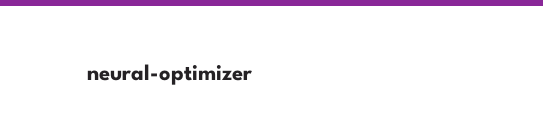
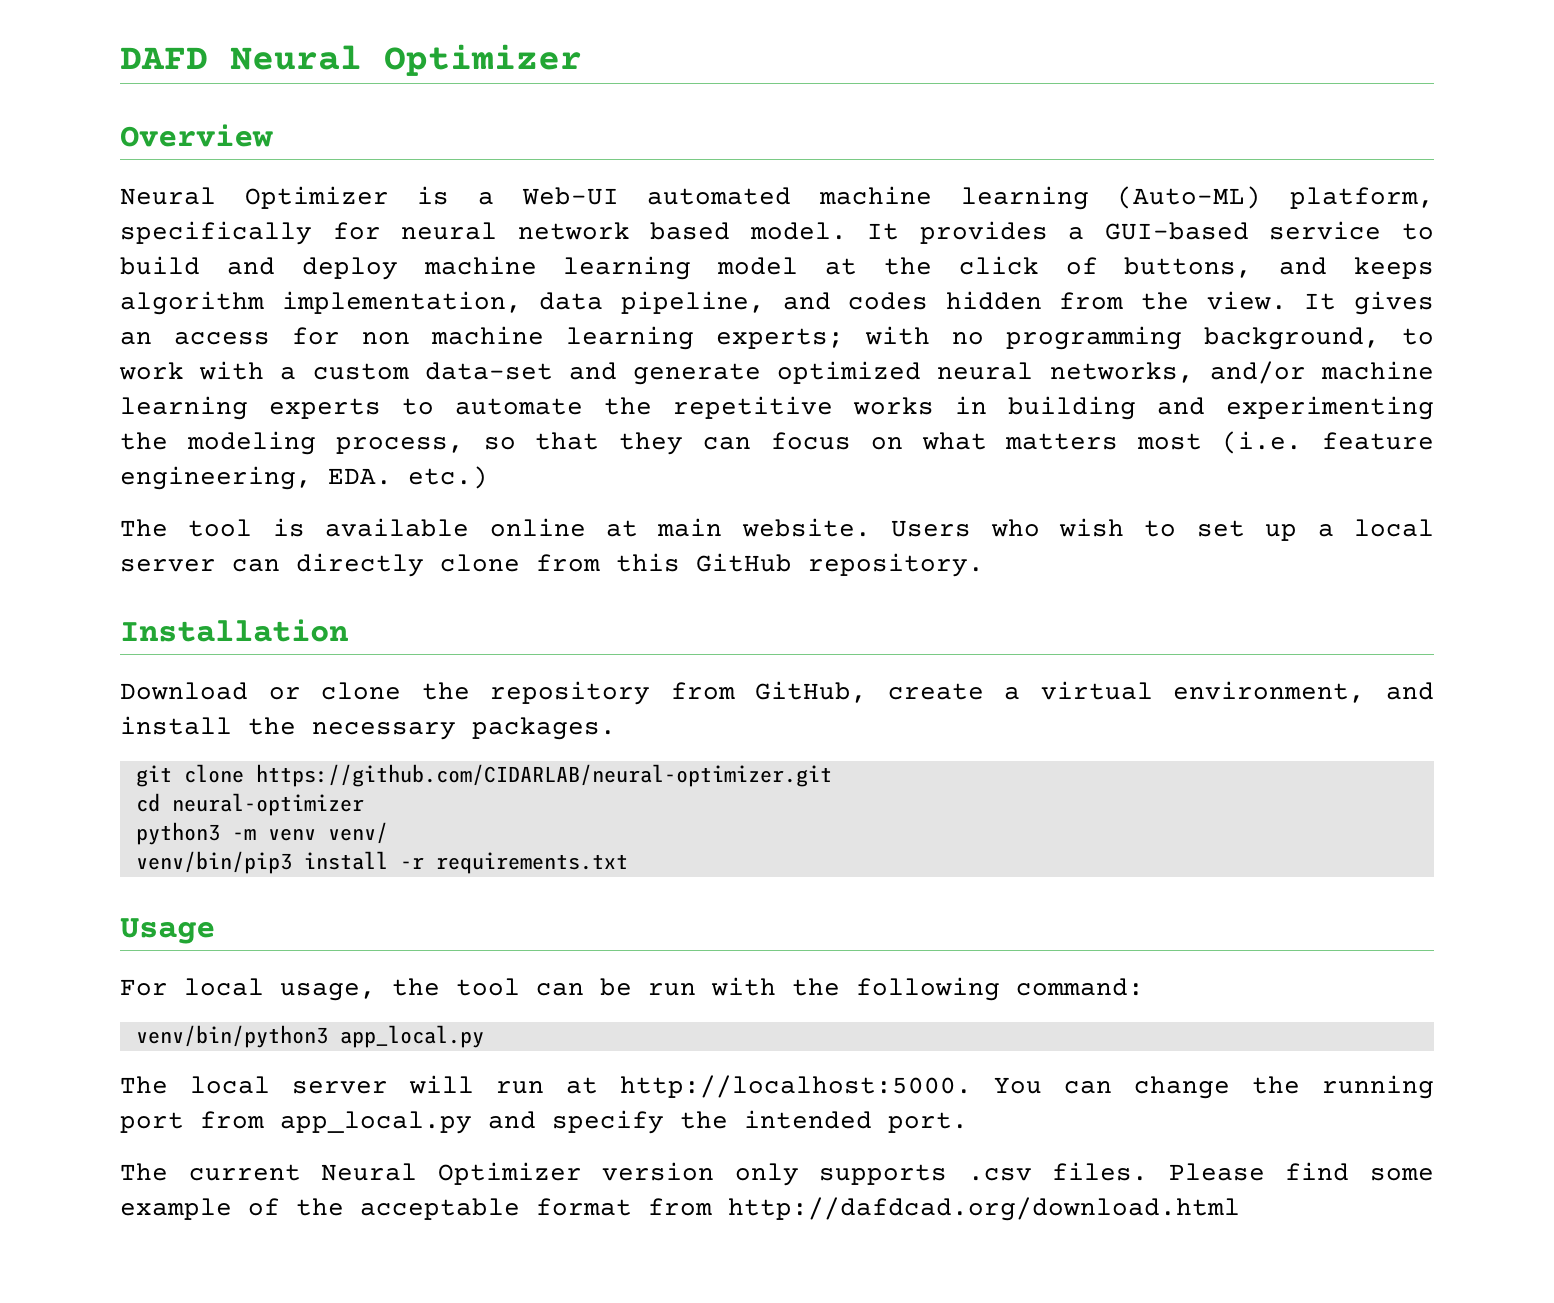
[87,64,252,85] neural-optimizer -> [120,44,582,76] [120,124,273,147] [120,186,1434,210] [120,221,1434,245] [120,256,1434,280] [120,291,1435,315] [120,326,1434,350] [119,361,1434,385] [120,396,1434,420] [120,431,1434,455] [120,466,488,490] [120,518,1435,541] [120,553,984,577] [120,619,349,642] [120,681,1434,705] [120,716,616,740] [135,764,832,787] [135,793,364,816] [135,822,388,845] [135,851,628,874] [120,918,215,944] [120,977,1144,1001] [135,1025,484,1048] [120,1075,1434,1099] [120,1110,968,1134] [120,1162,1434,1186] [120,1197,1240,1221] DAFD Neural Optimizer // Overview // Neural Optimizer is a Web-UI automated machine learning (Auto-ML) platform, specifically for neural network based model. It provides a GUI-based service to build and deploy machine learning model at the click of buttons, and keeps algorithm implementation, data pipeline, and codes hidden from the view. It gives an access for non machine learning experts; with no programming background, to work with a custom data-set and generate optimized neural networks, and/or machine learning experts to automate the repetitive works in building and experimenting the modeling process, so that they can focus on what matters most (i.e. feature engineering, EDA. etc.) // The tool is available online at main website. Users who wish to set up a local server can directly clone from this GitHub repository. // Installation // Download or clone the repository from GitHub, create a virtual environment, and install the necessary packages. // git clone https://github.com/CIDARLAB/neural-optimizer.git // cd neural-optimizer // python3 -m venv venv/ // venv/bin/pip3 install -r requirements.txt // Usage // For local usage, the tool can be run with the following command: // venv/bin/python3 app_local.py // The local server will run at http://localhost:5000. You can change the running port from app_local.py and specify the intended port. // The current Neural Optimizer version only supports .csv files. Please find some example of the acceptable format from http://dafdcad.org/download.html

